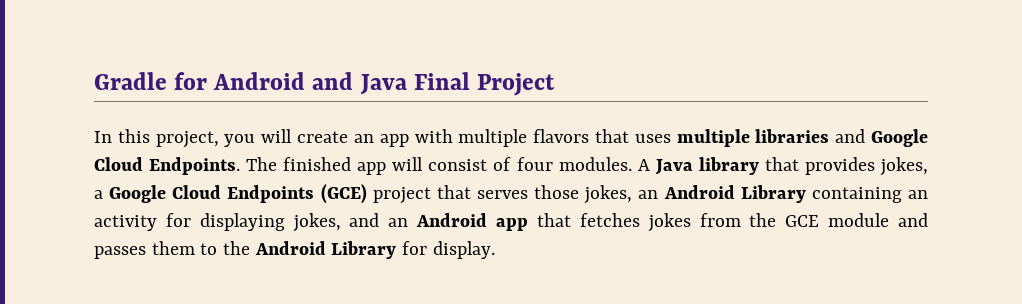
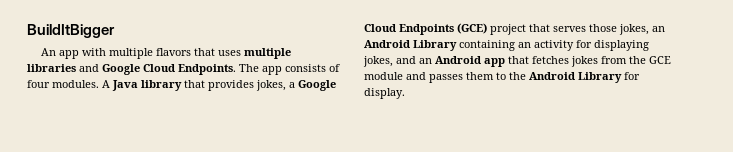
[94,72,555,96] [94,129,374,148] Gradle for Android and Java Final Project // In this project, you will create an -> [27,24,115,38] [41,48,57,56] BuildItBigger // An
[283,157,488,175] finished app will consist -> [262,64,326,75] app consists

